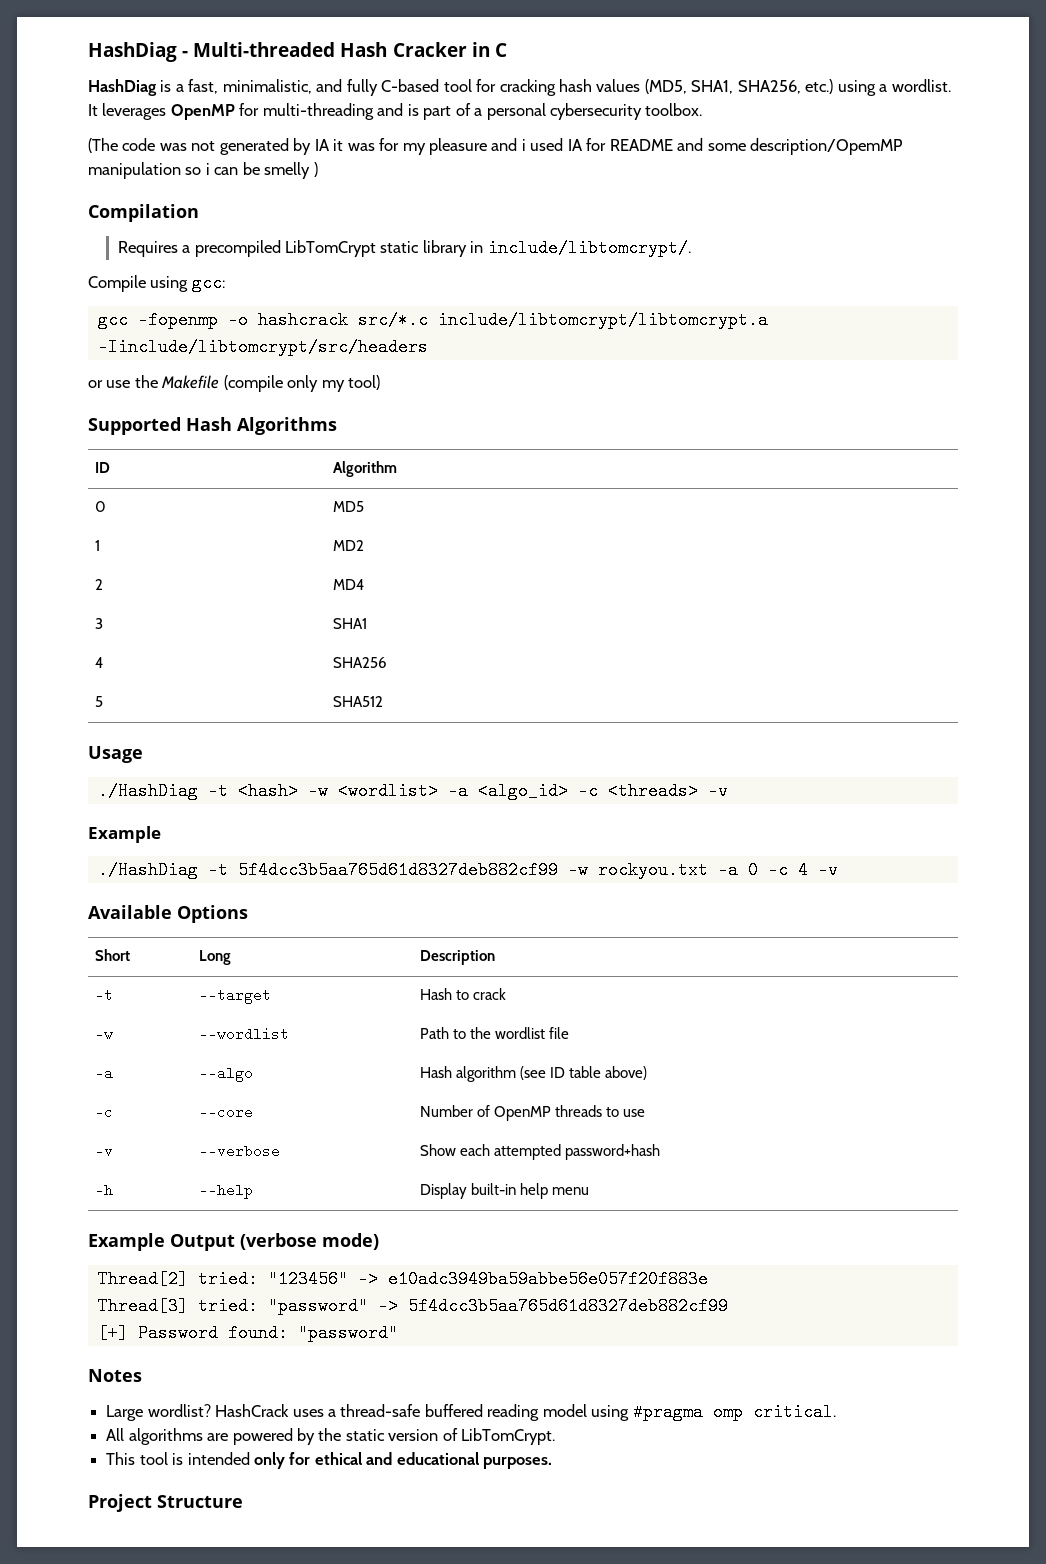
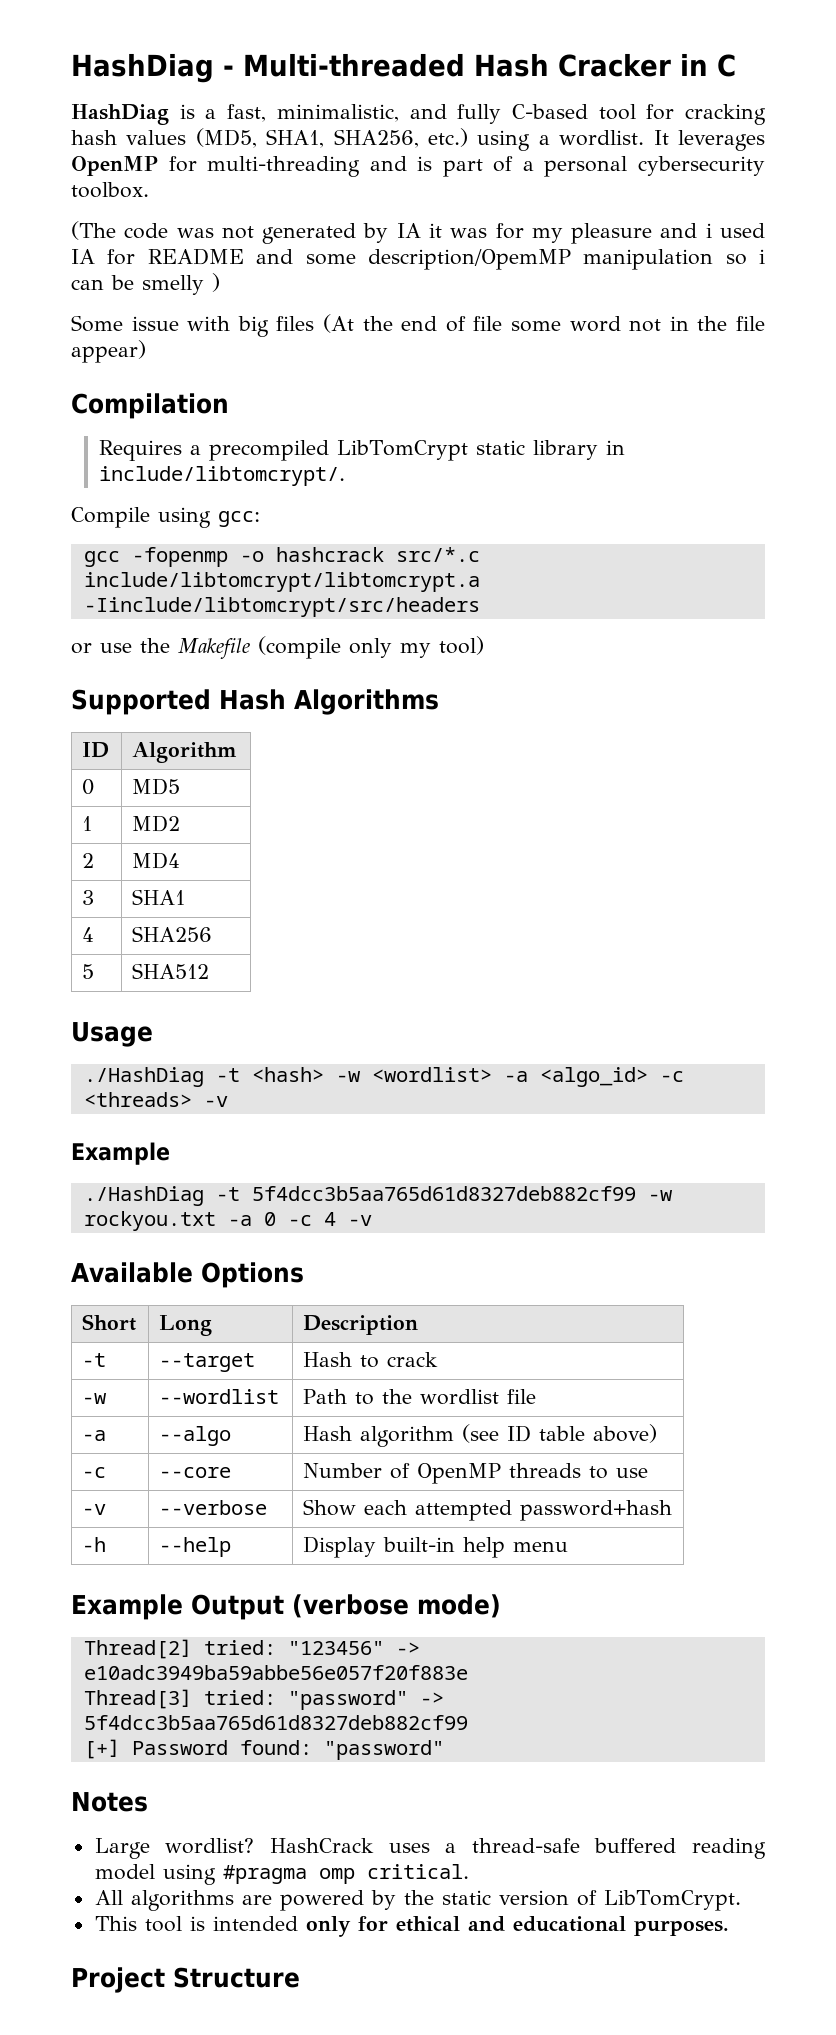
(318, 169) none -> [71,314,766,337] [71,340,146,363] // Some issue with big files (At the end of file some word not in the file appear)

